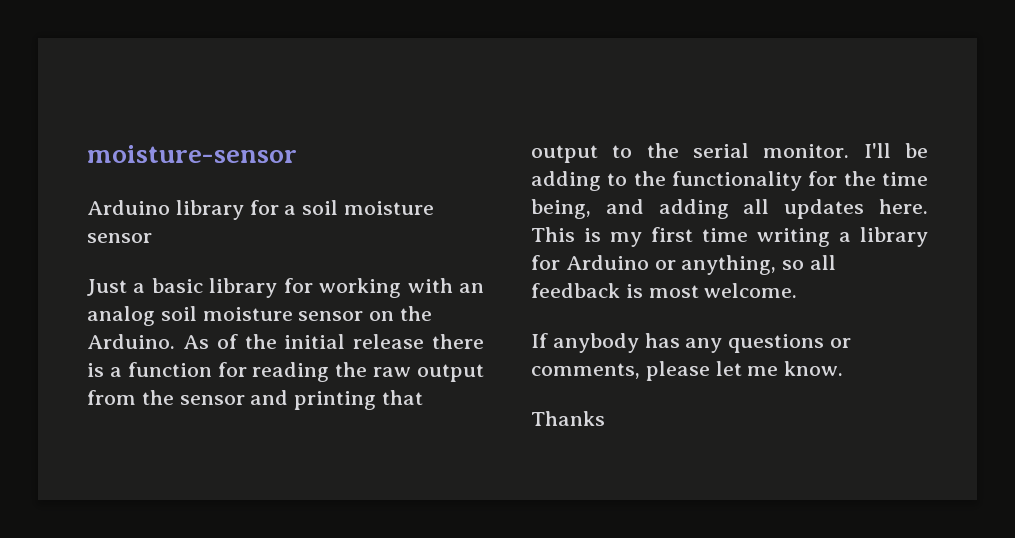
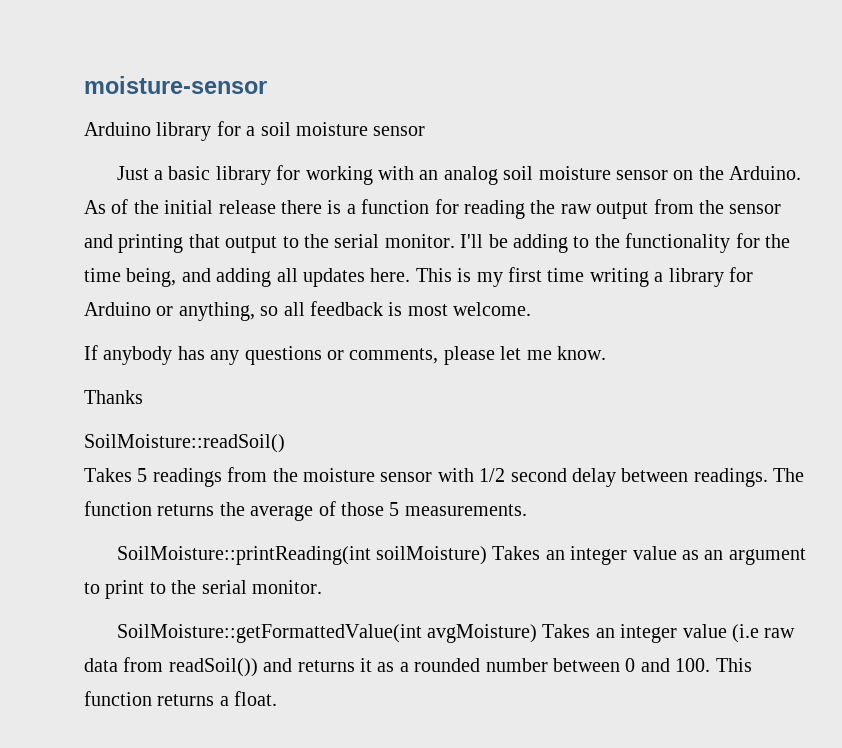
(605, 418) none -> [84,434,285,453] [84,467,805,487] [84,501,527,521] [116,546,806,565] [84,580,322,599] [116,624,796,643] [84,657,752,677] [84,691,278,706] // SoilMoisture::readSoil() // Takes 5 readings from the moisture sensor with 1/2 second delay between readings. The function returns the average of those 5 measurements. // SoilMoisture::printReading(int soilMoisture) Takes an integer value as an argument to print to the serial monitor. // SoilMoisture::getFormattedValue(int avgMoisture) Takes an integer value (i.e raw data from readSoil()) and returns it as a rounded number between 0 and 100. This function returns a float.

